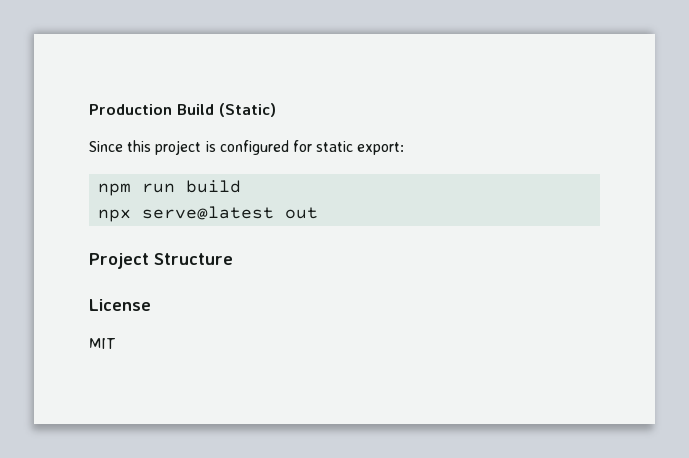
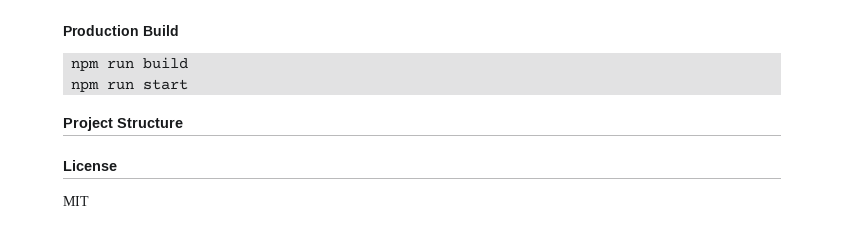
[219,103,276,117] [89,140,405,155] (Static) // Since this project is configured for static export: -> (179, 30) none
[98,206,319,222] npx serve@latest out -> [71,79,189,92] npm run start

